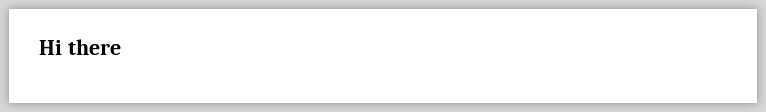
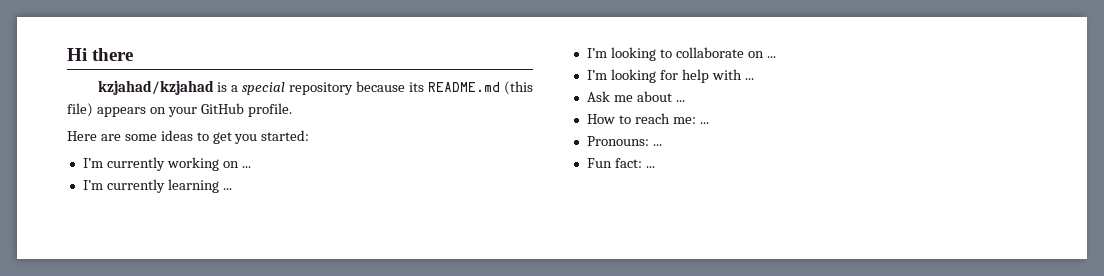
(121, 47) none -> [97,80,533,95] [67,103,292,117] [67,130,310,144] [82,157,251,171] [82,179,232,193] [586,47,776,61] [586,69,754,83] [586,91,685,102] [586,113,709,124] [586,136,662,146] [586,158,655,168] // kzjahad/kzjahad is a special repository because its README.md (this file) appears on your GitHub profile. // Here are some ideas to get you started: // I’m currently working on ... // I’m currently learning ... // I’m looking to collaborate on ... // I’m looking for help with ... // Ask me about ... // How to reach me: ... // Pronouns: ... // Fun fact: ...

